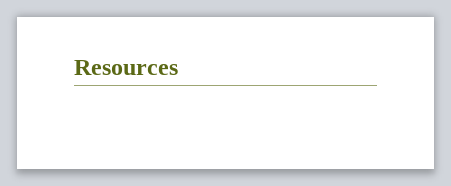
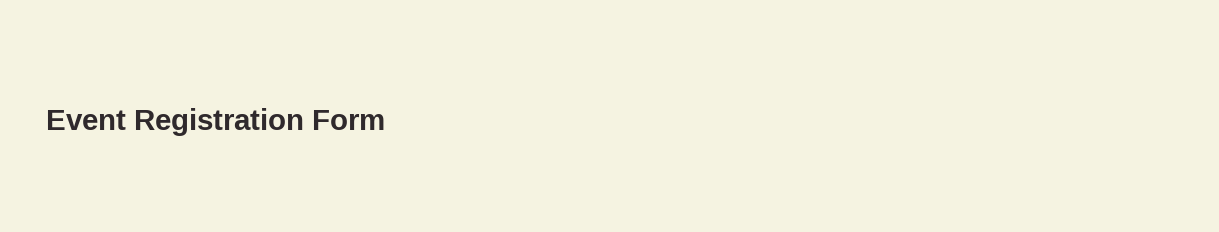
[74,60,178,75] Resources -> [46,108,385,136] Event Registration Form

